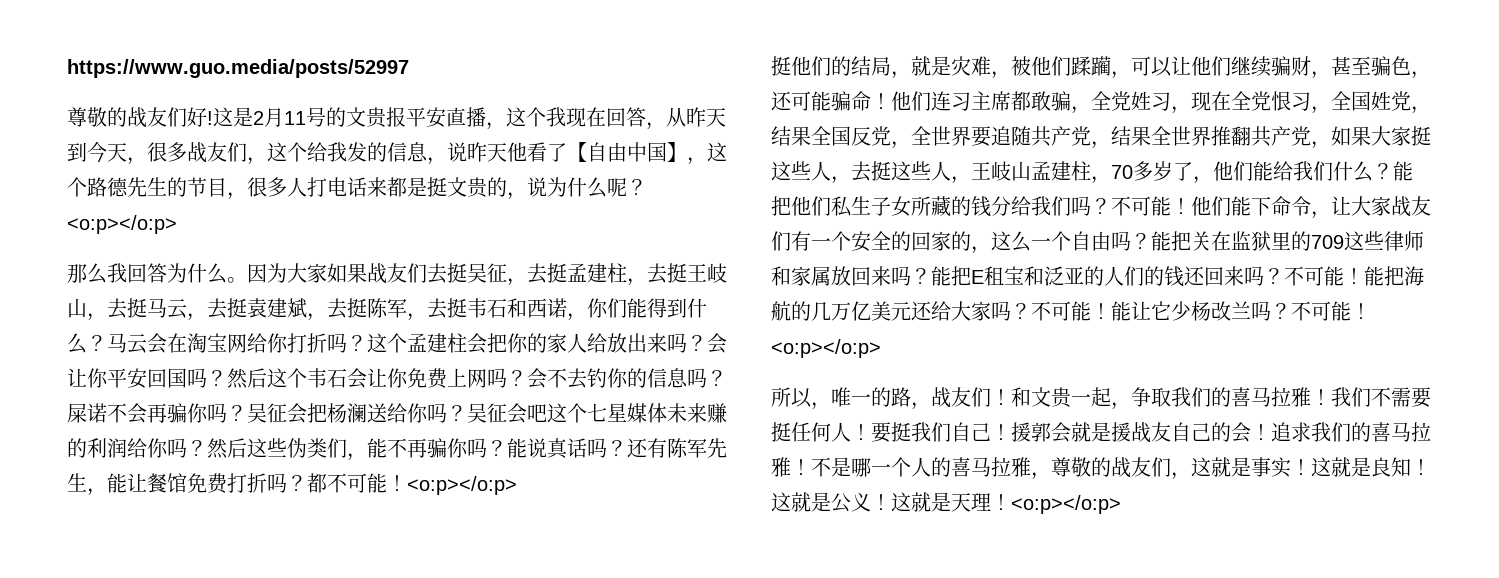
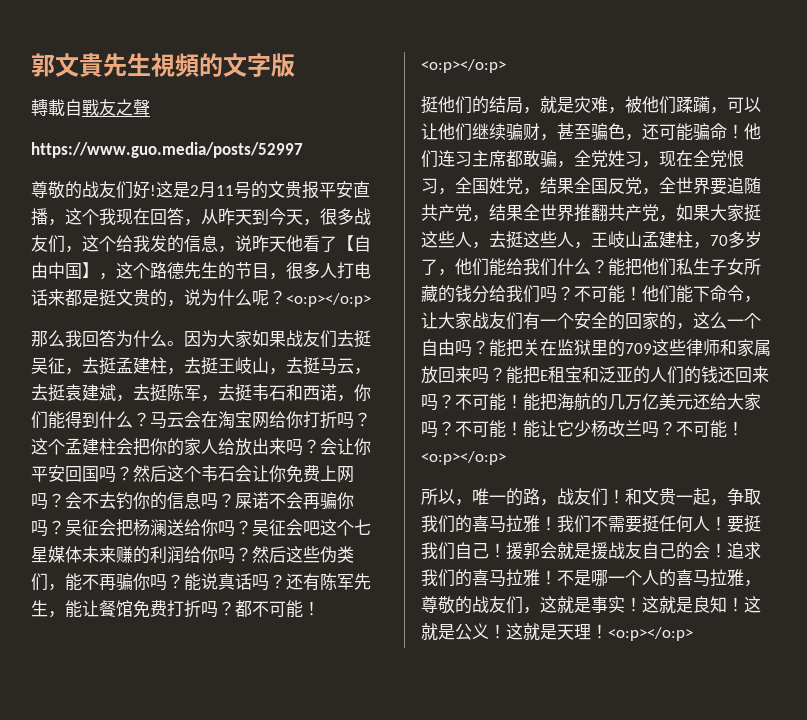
(67, 68) none -> [31,53,295,77] [31,99,150,117] 郭文貴先生視頻的文字版 // 轉載自戰友之聲 //

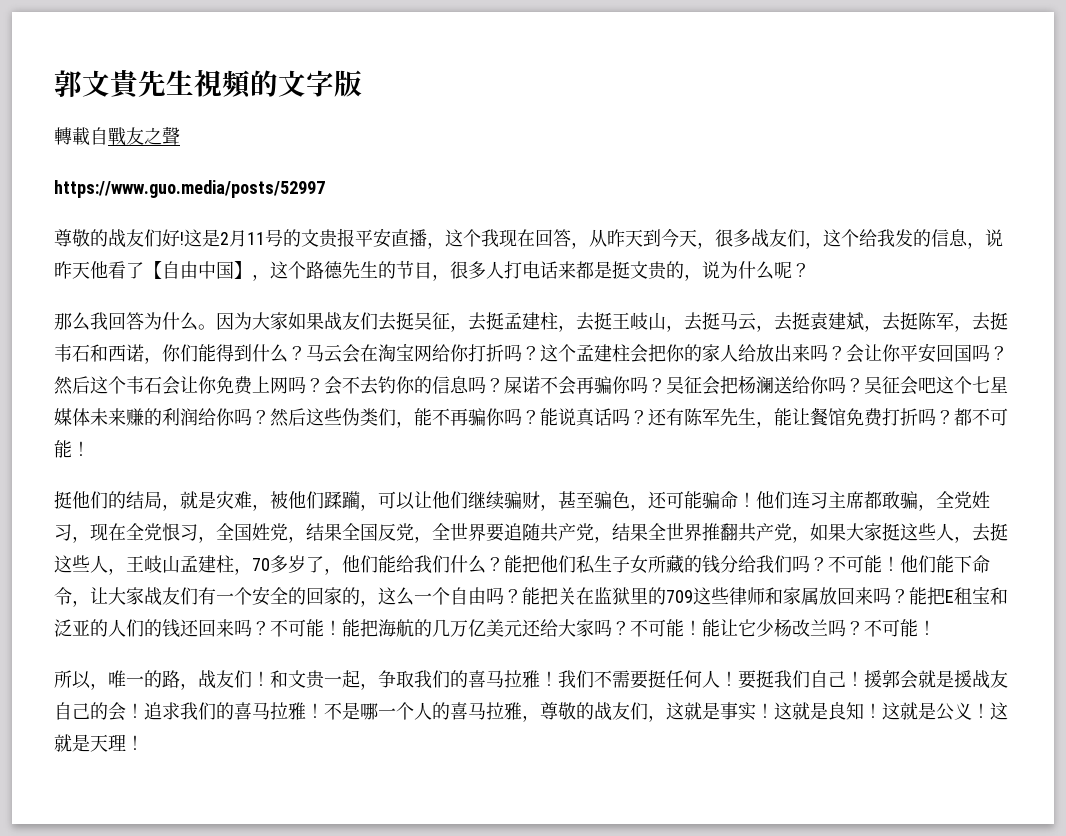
[286,293,371,307] <o:p></o:p> -> (810, 270) none
[421,59,506,73] <o:p></o:p> -> (90, 448) none
[421,451,506,465] <o:p></o:p> -> (936, 627) none
[608,627,693,641] <o:p></o:p> -> (144, 742) none

